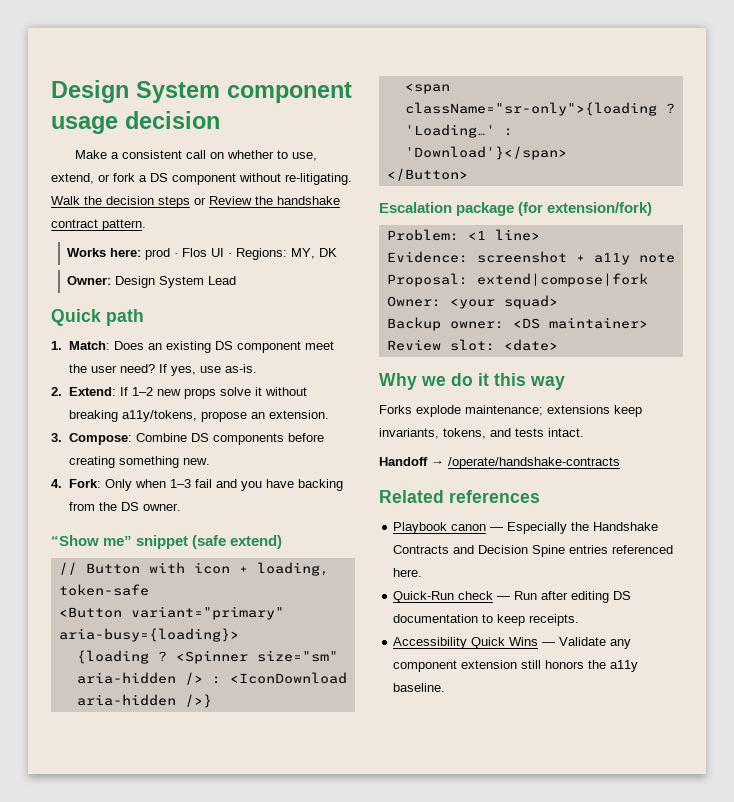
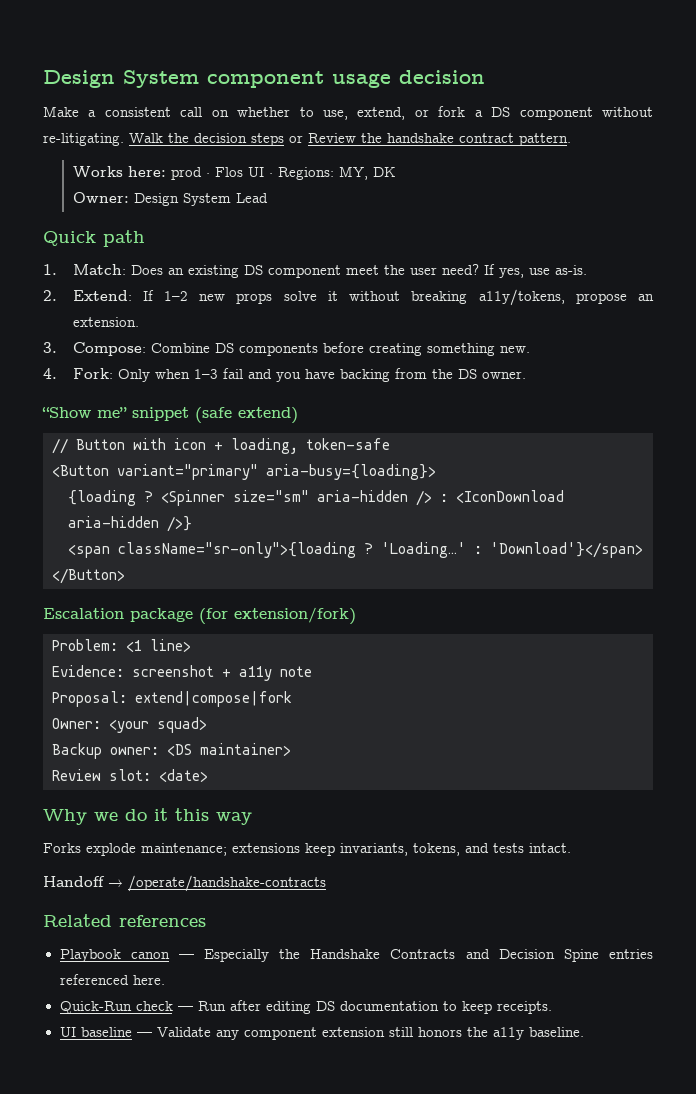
[393,637,539,649] Accessibility Quick Wins -> [59,1027,132,1037] UI baseline

